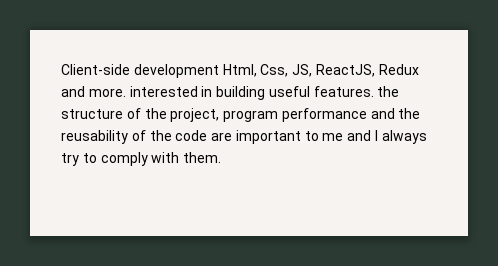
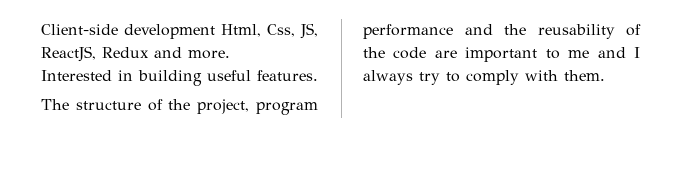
[129,86,198,97] interested -> [41,70,112,81] // Interested
[377,86,400,97] the -> [41,99,69,110] // The

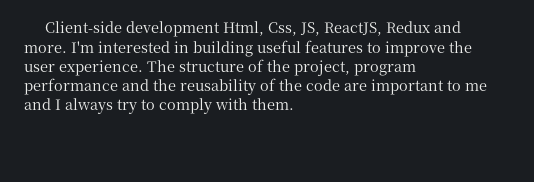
[41,70,112,81] // Interested -> [71,41,170,53] I'm interested
[257,70,318,81] features. // -> [305,40,472,57] [24,60,143,76] features to improve the user experience.

